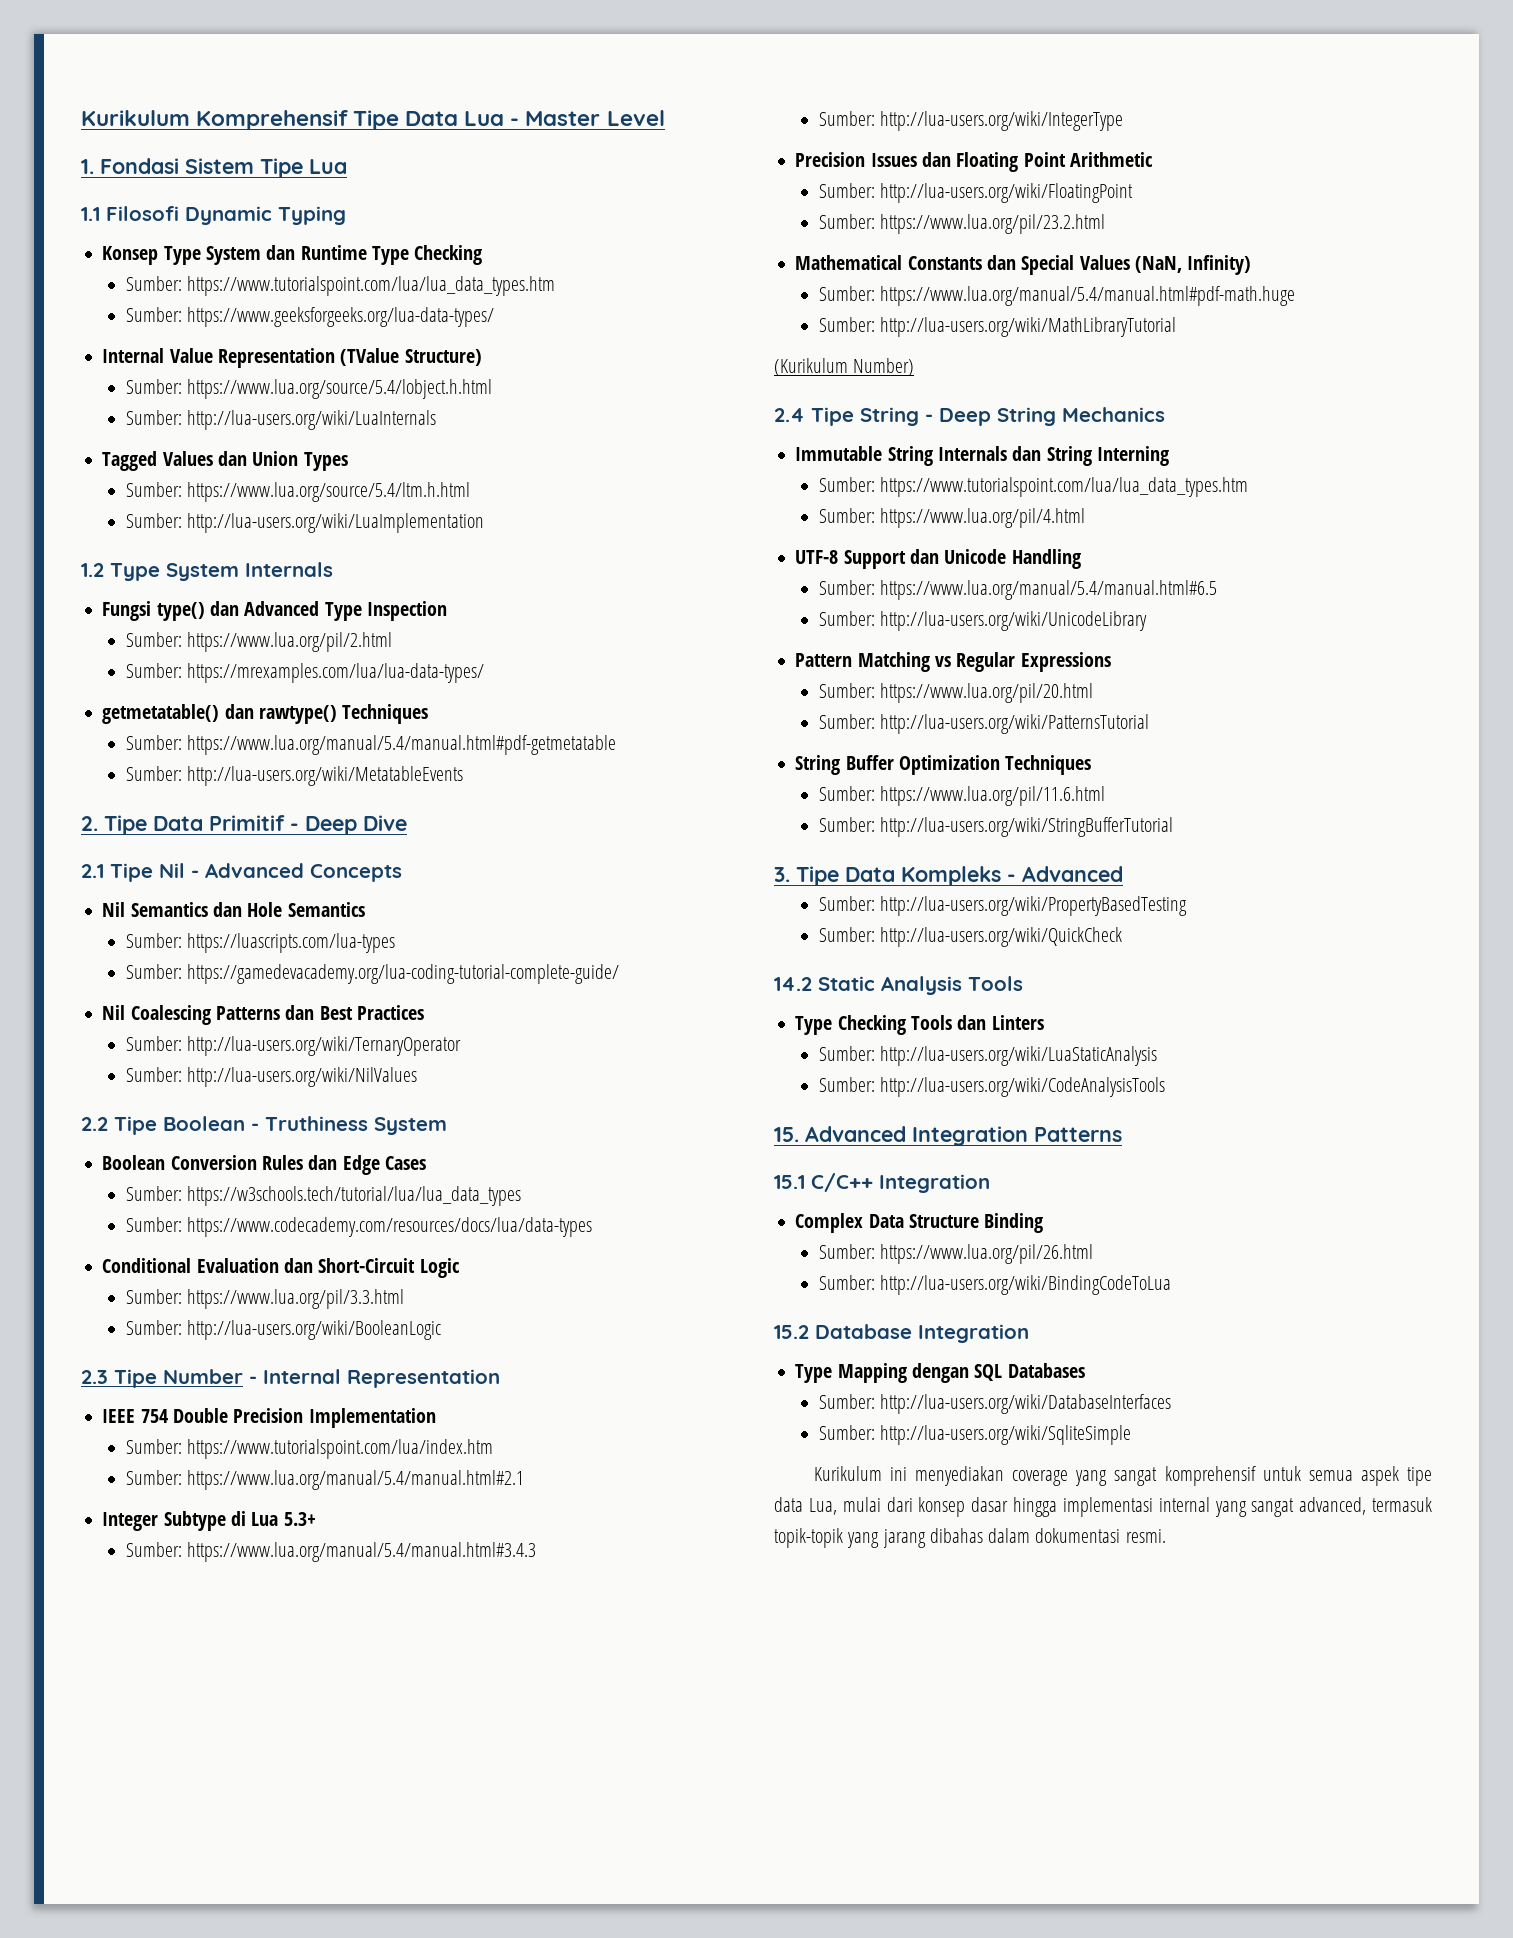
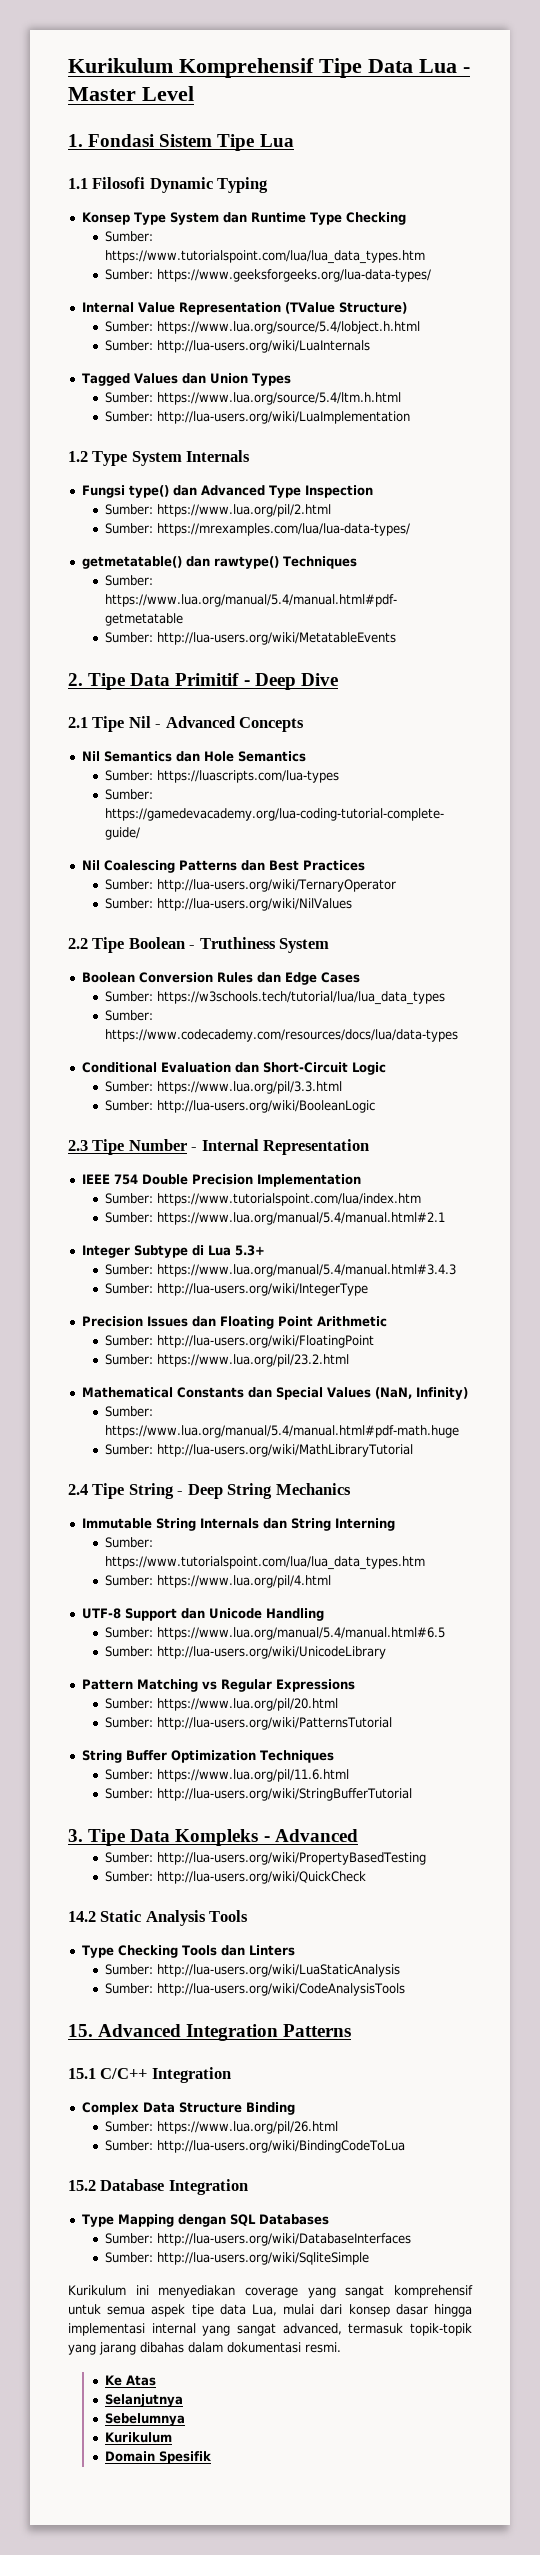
[774,358,915,376] // (Kurikulum Number) -> (413, 1450) none
(1166, 1536) none -> [104,2375,156,2386] [104,2394,183,2407] [104,2413,185,2426] [104,2432,172,2443] [104,2451,211,2464] // Ke Atas // Selanjutnya // Sebelumnya // Kurikulum // Domain Spesifik

